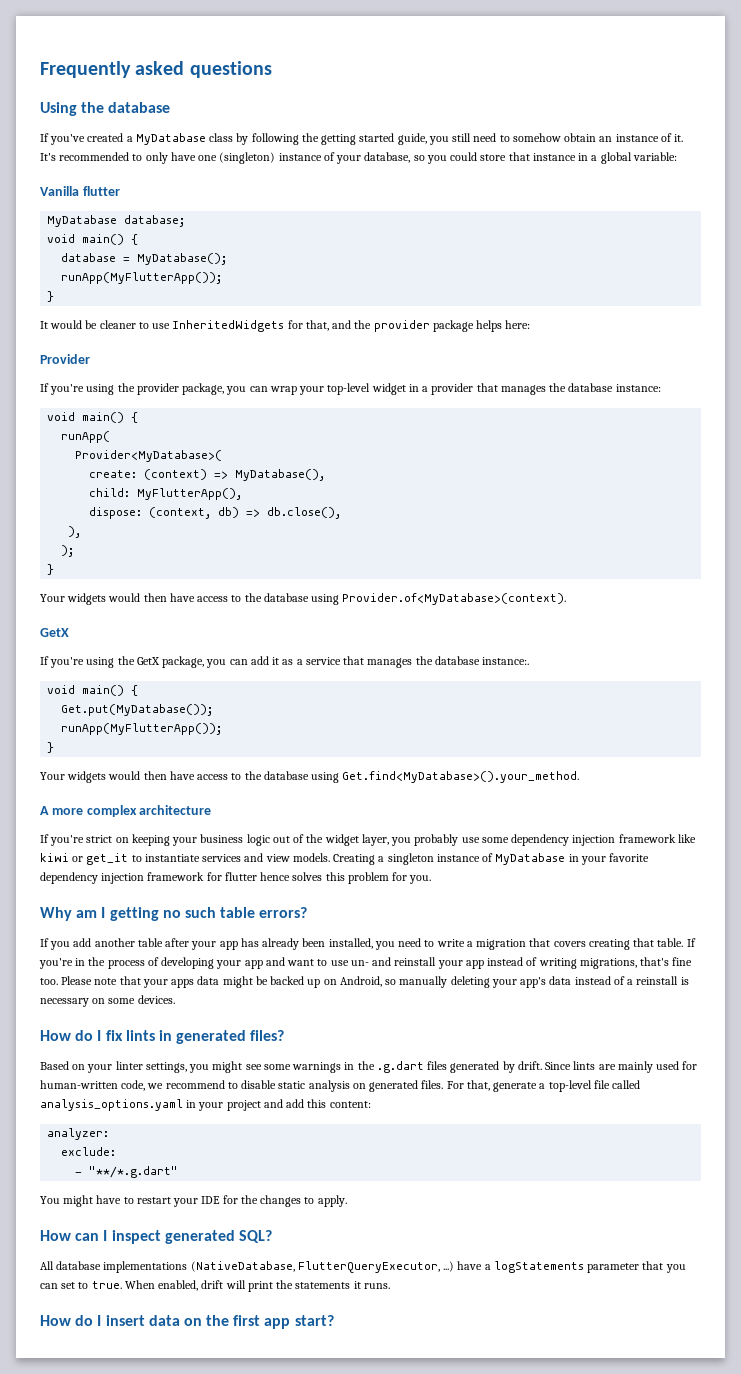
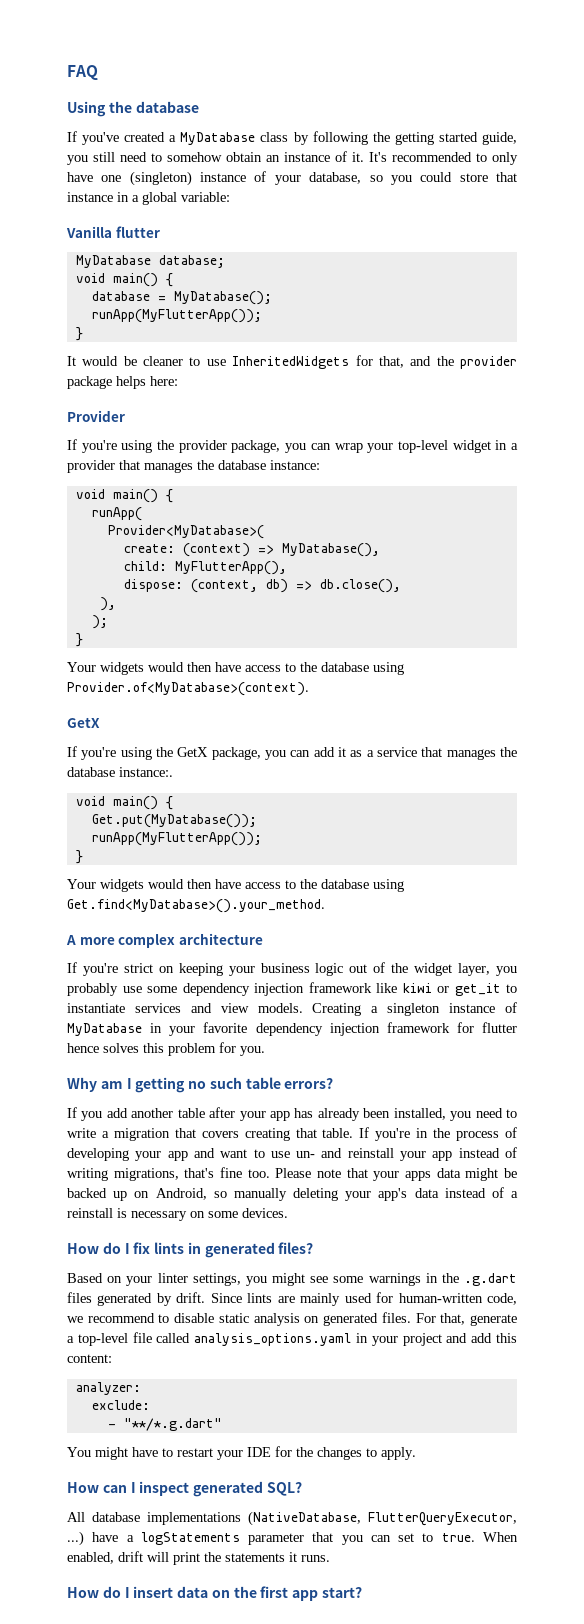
[40,61,272,78] Frequently asked questions -> [67,65,98,80] FAQ

